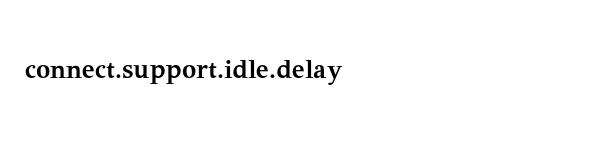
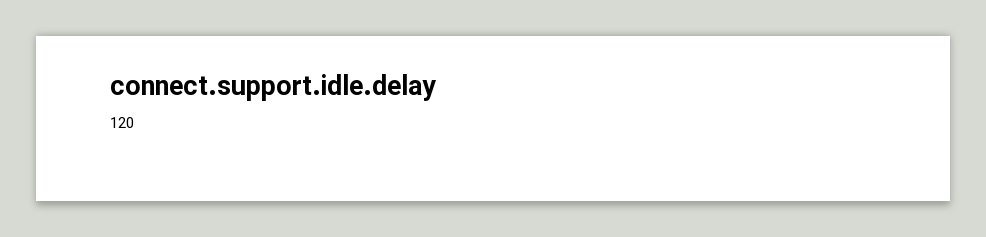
(343, 72) none -> [110,117,134,128] // 120

